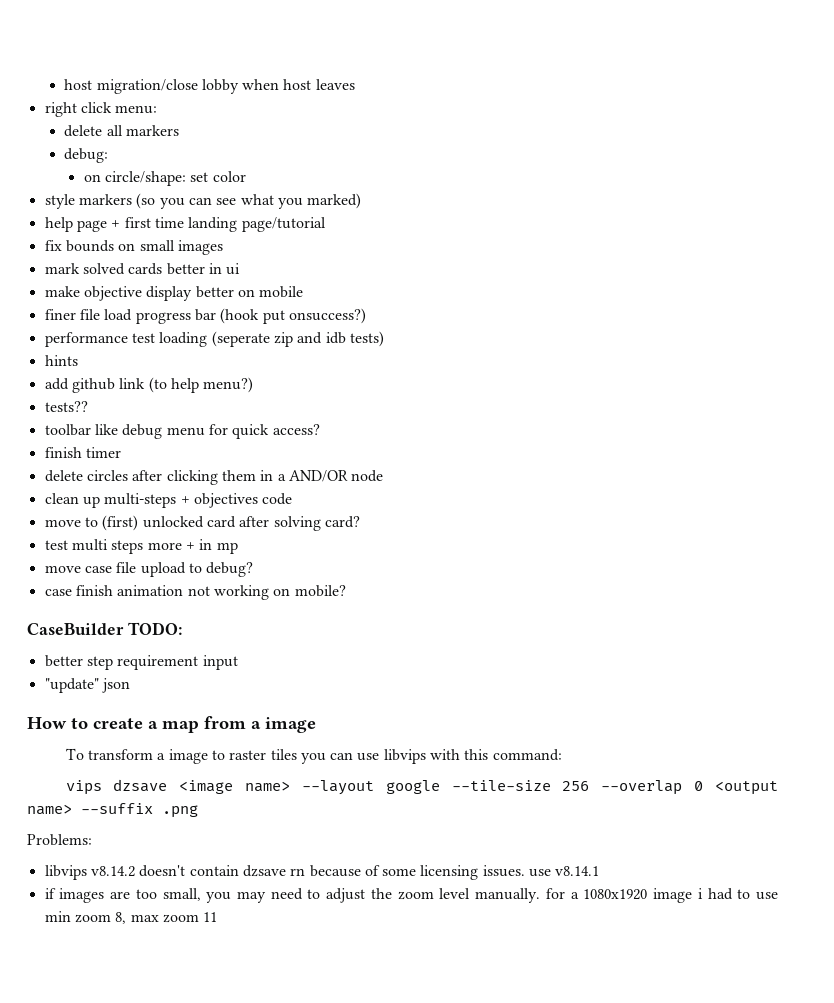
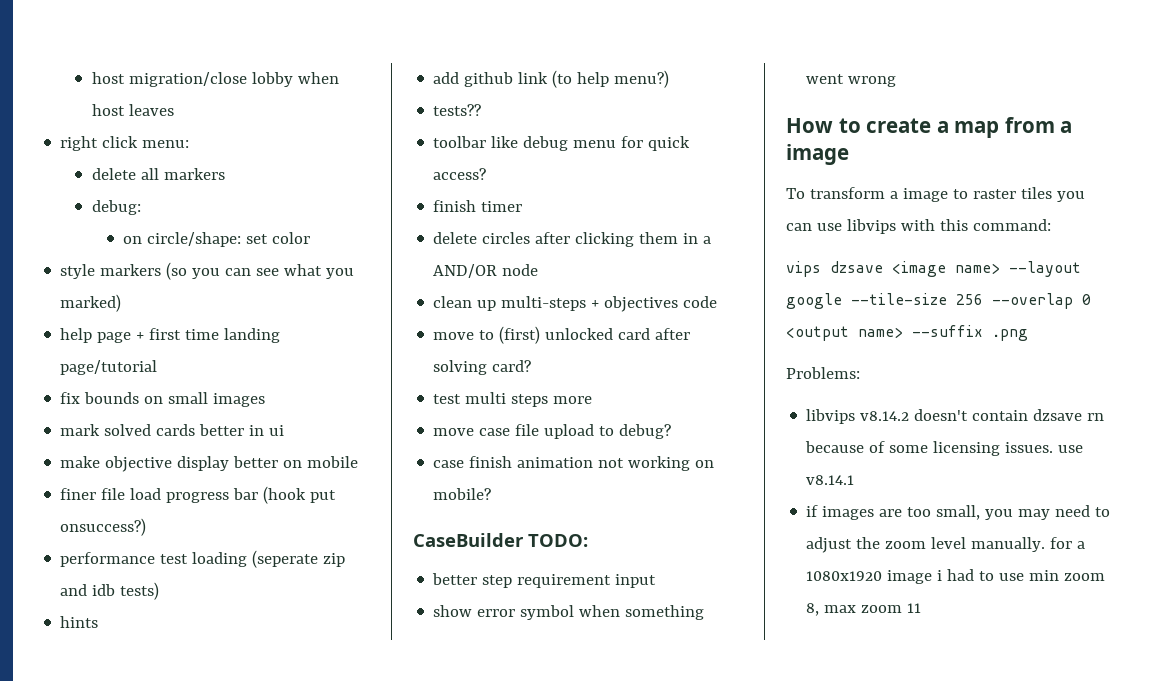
[185,539,238,554] + in mp -> (593, 400) none
[44,678,130,693] "update" json -> [433,605,705,620] [806,74,897,87] show error symbol when something went wrong

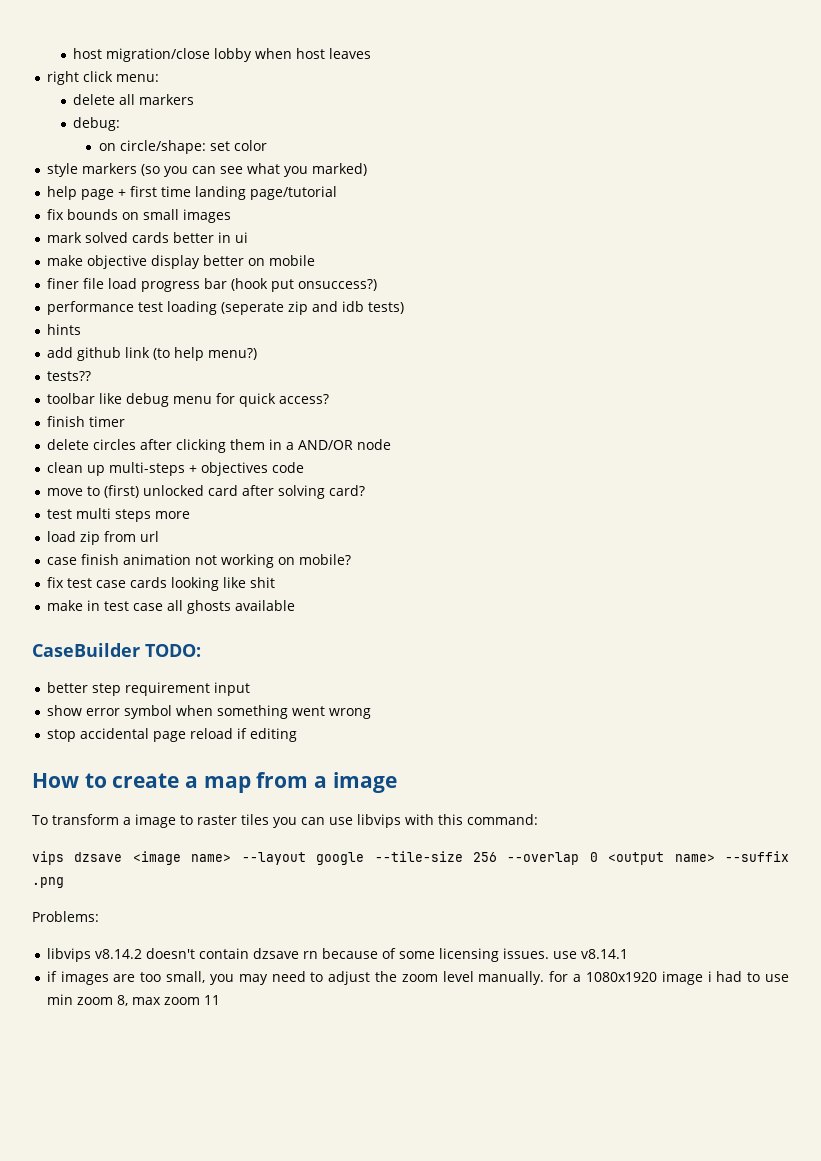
[433,424,672,439] move case file upload to debug? -> [46,531,159,545] load zip from url
(492, 494) none -> [46,577,275,591] [46,600,295,614] // fix test case cards looking like shit // make in test case all ghosts available
(897, 81) none -> [46,728,297,742] // stop accidental page reload if editing

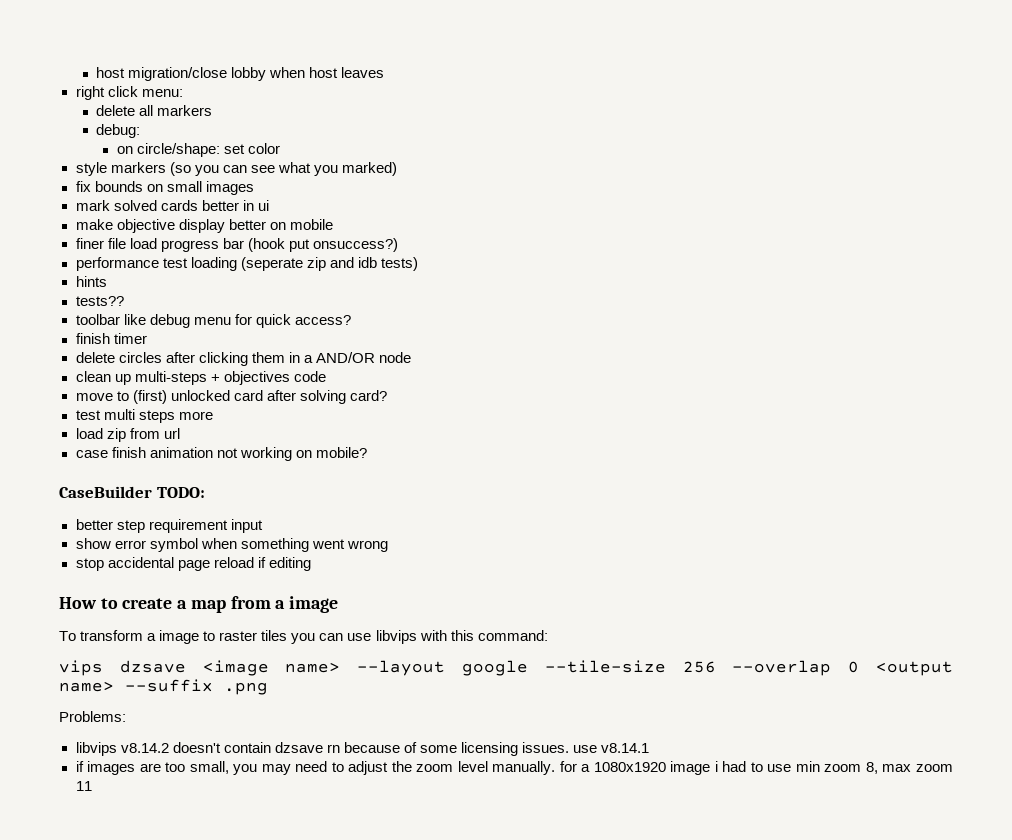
[46,186,337,200] // help page + first time landing page/tutorial -> (397, 169) none
[46,347,257,361] // add github link (to help menu?) -> (107, 281) none
[46,577,275,591] [46,600,295,614] // fix test case cards looking like shit // make in test case all ghosts available -> (367, 452) none

